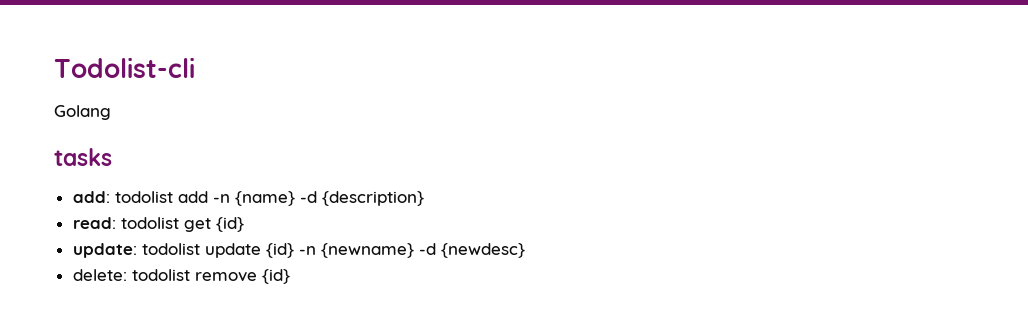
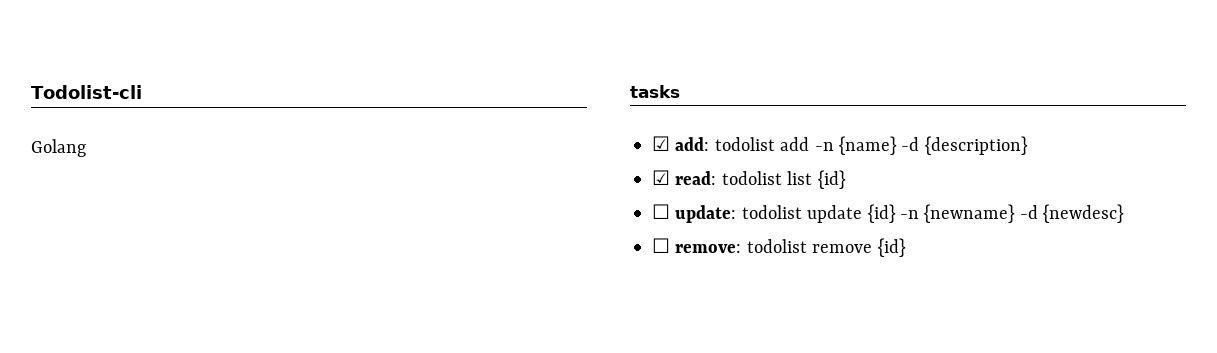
(112, 157) none -> [652,136,670,151] ☑
(424, 198) none -> [652,170,670,185] ☑
[183,218,211,232] get -> [787,171,813,185] list
(244, 224) none -> [652,204,670,219] ☐
[72,269,127,281] delete: -> [652,238,742,253] ☐ remove:

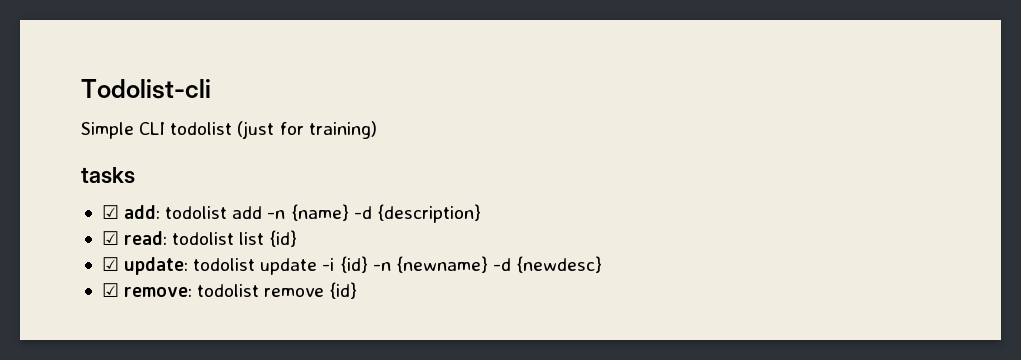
[31,139,86,157] Golang -> [81,121,377,139] Simple CLI todolist (just for training)
[652,204,670,219] ☐ -> [101,257,119,271] ☑
(863, 214) none -> [322,258,335,271] -i
[652,238,670,253] ☐ -> [101,283,119,297] ☑

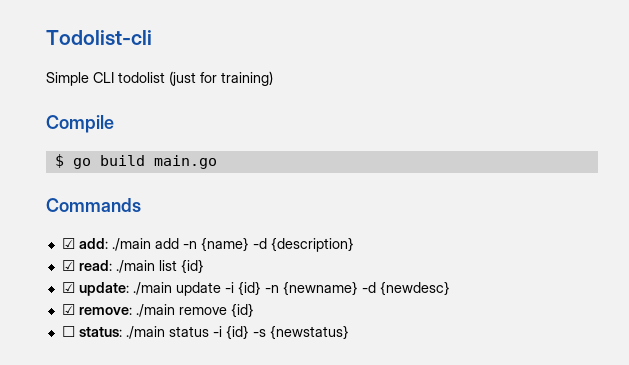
[81,167,135,184] tasks -> [46,115,114,133] [54,154,217,169] [46,198,141,212] Compile // $ go build main.go // Commands
[165,206,228,219] todolist -> [111,238,151,251] ./main
[172,232,235,245] todolist -> [115,260,155,273] ./main
[193,258,256,271] todolist -> [132,282,172,295] ./main
[197,284,260,297] todolist -> [135,304,175,317] ./main
(358, 290) none -> [61,325,349,340] // ☐ status: ./main status -i {id} -s {newstatus}

